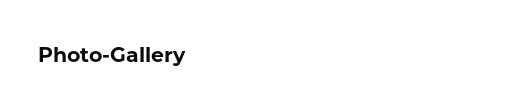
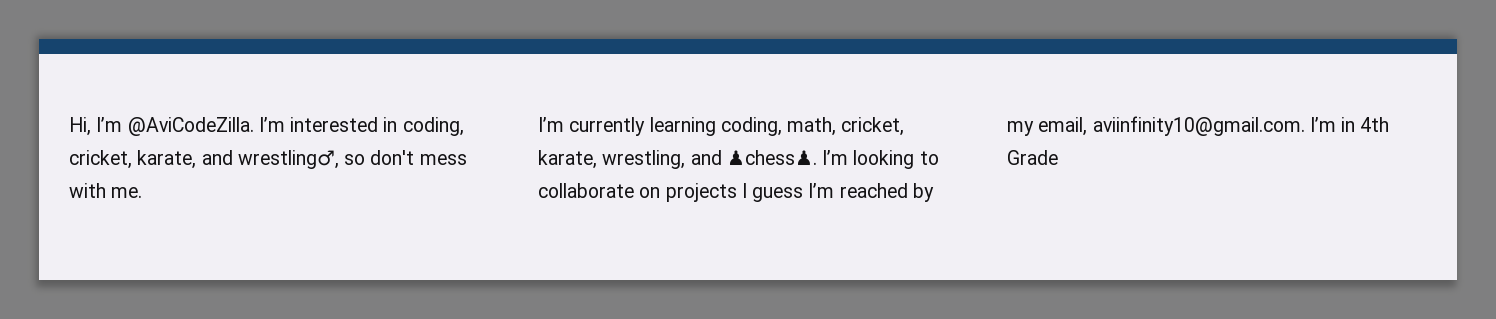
[38,47,186,66] Photo-Gallery -> [69,117,464,136] [69,150,467,169] [69,183,143,198] [538,117,905,136] [538,150,939,169] [538,183,934,202] [1007,116,1390,136] [1007,150,1058,165] Hi, I’m @AviCodeZilla. I’m interested in coding, cricket, karate, and wrestling♂, so don't mess with me. // I’m currently learning coding, math, cricket, karate, wrestling, and ♟chess♟. I’m looking to collaborate on projects I guess I’m reached by my email, aviinfinity10@gmail.com. I’m in 4th Grade

